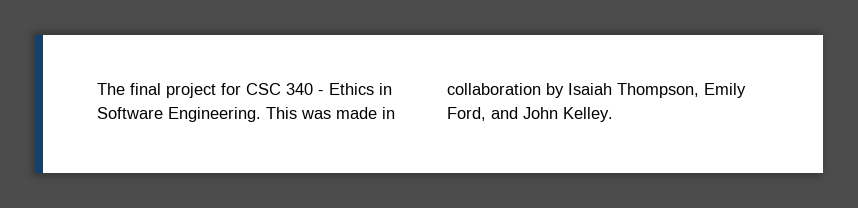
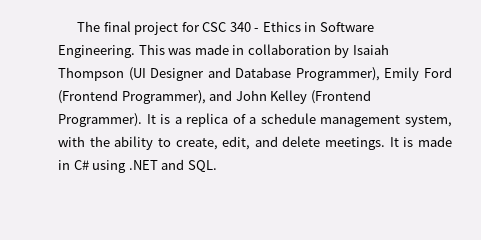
[617,83,746,98] [447,107,613,122] Thompson, Emily Ford, and John Kelley. -> [58,67,452,81] [58,90,371,104] [58,113,452,127] [58,136,452,150] [58,159,217,173] Thompson (UI Designer and Database Programmer), Emily Ford (Frontend Programmer), and John Kelley (Frontend Programmer). It is a replica of a schedule management system, with the ability to create, edit, and delete meetings. It is made in C# using .NET and SQL.

